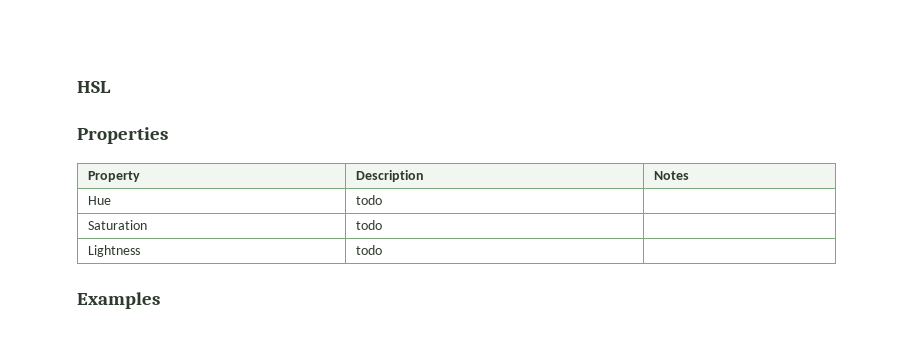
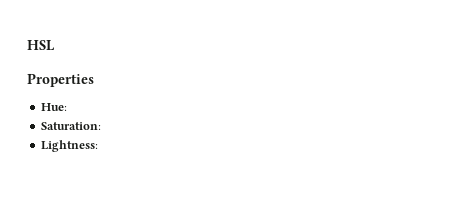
[88,171,141,182] [356,170,425,182] [654,171,690,180] [88,196,112,205] [356,195,383,205] [88,220,148,230] [356,220,383,230] [88,245,141,257] [356,245,383,255] [77,292,160,309] // Property | Description | Notes // Hue | todo | // Saturation | todo | // Lightness | todo | // Examples -> [40,103,67,111] [40,122,101,130] [40,140,98,152] // Hue: // Saturation: // Lightness:

